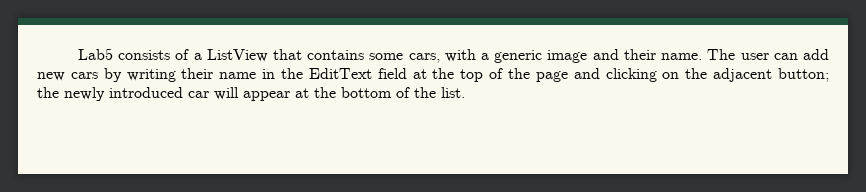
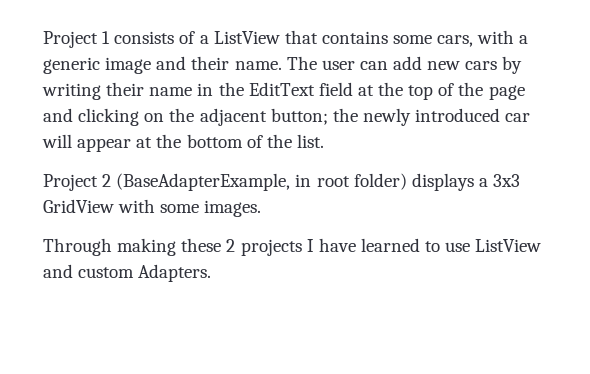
[77,48,113,60] Lab5 -> [43,31,111,48] Project 1
(465, 92) none -> [43,173,521,191] [43,199,262,217] [43,238,542,256] [43,264,212,282] // Project 2 (BaseAdapterExample, in root folder) displays a 3x3 GridView with some images. // Through making these 2 projects I have learned to use ListView and custom Adapters.

